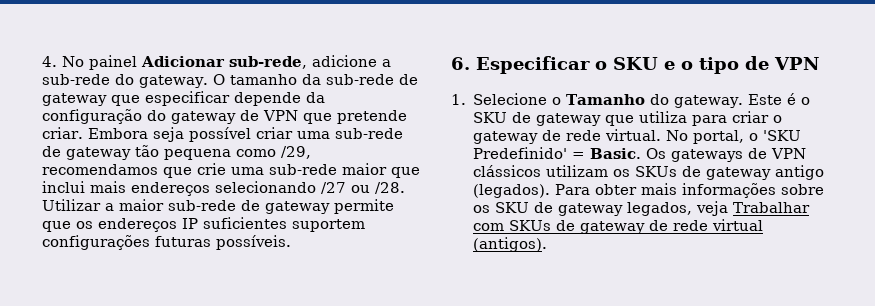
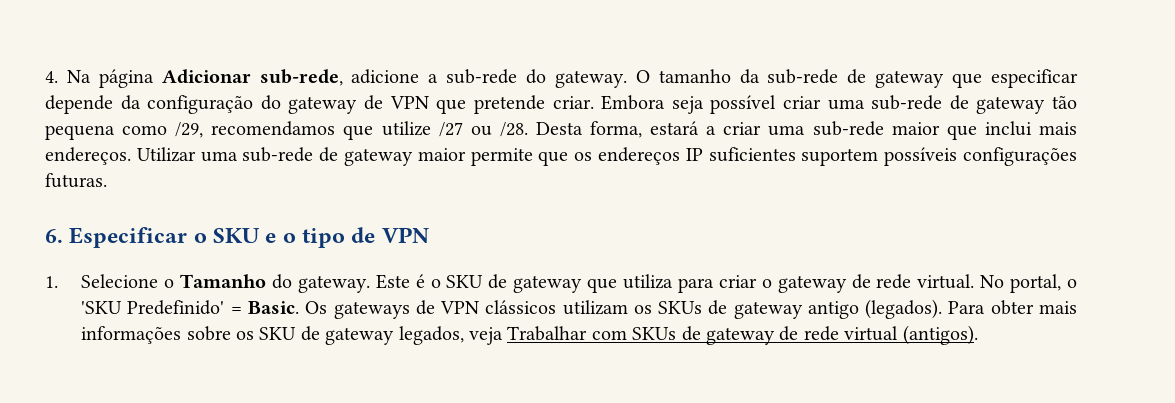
[62,55,137,70] No painel -> [66,69,154,88] Na página
[197,163,226,175] crie -> [381,121,762,138] utilize /27 ou /28. Desta forma, estará a criar
[131,181,405,196] [42,199,330,214] endereços selecionando /27 ou /28. Utilizar a maior sub-rede de gateway -> [45,147,466,166] endereços. Utilizar uma sub-rede de gateway maior
[42,235,291,250] configurações futuras possíveis. -> [884,147,1077,166] [45,173,107,188] possíveis configurações futuras.

